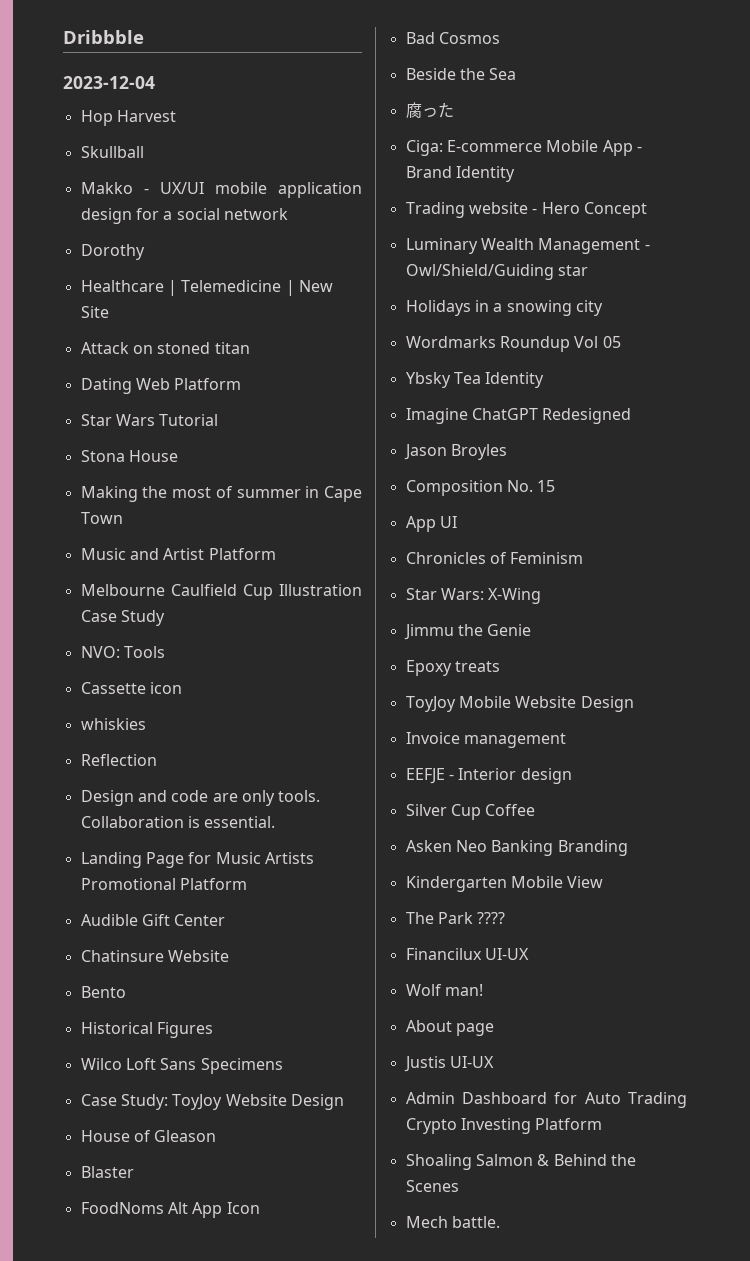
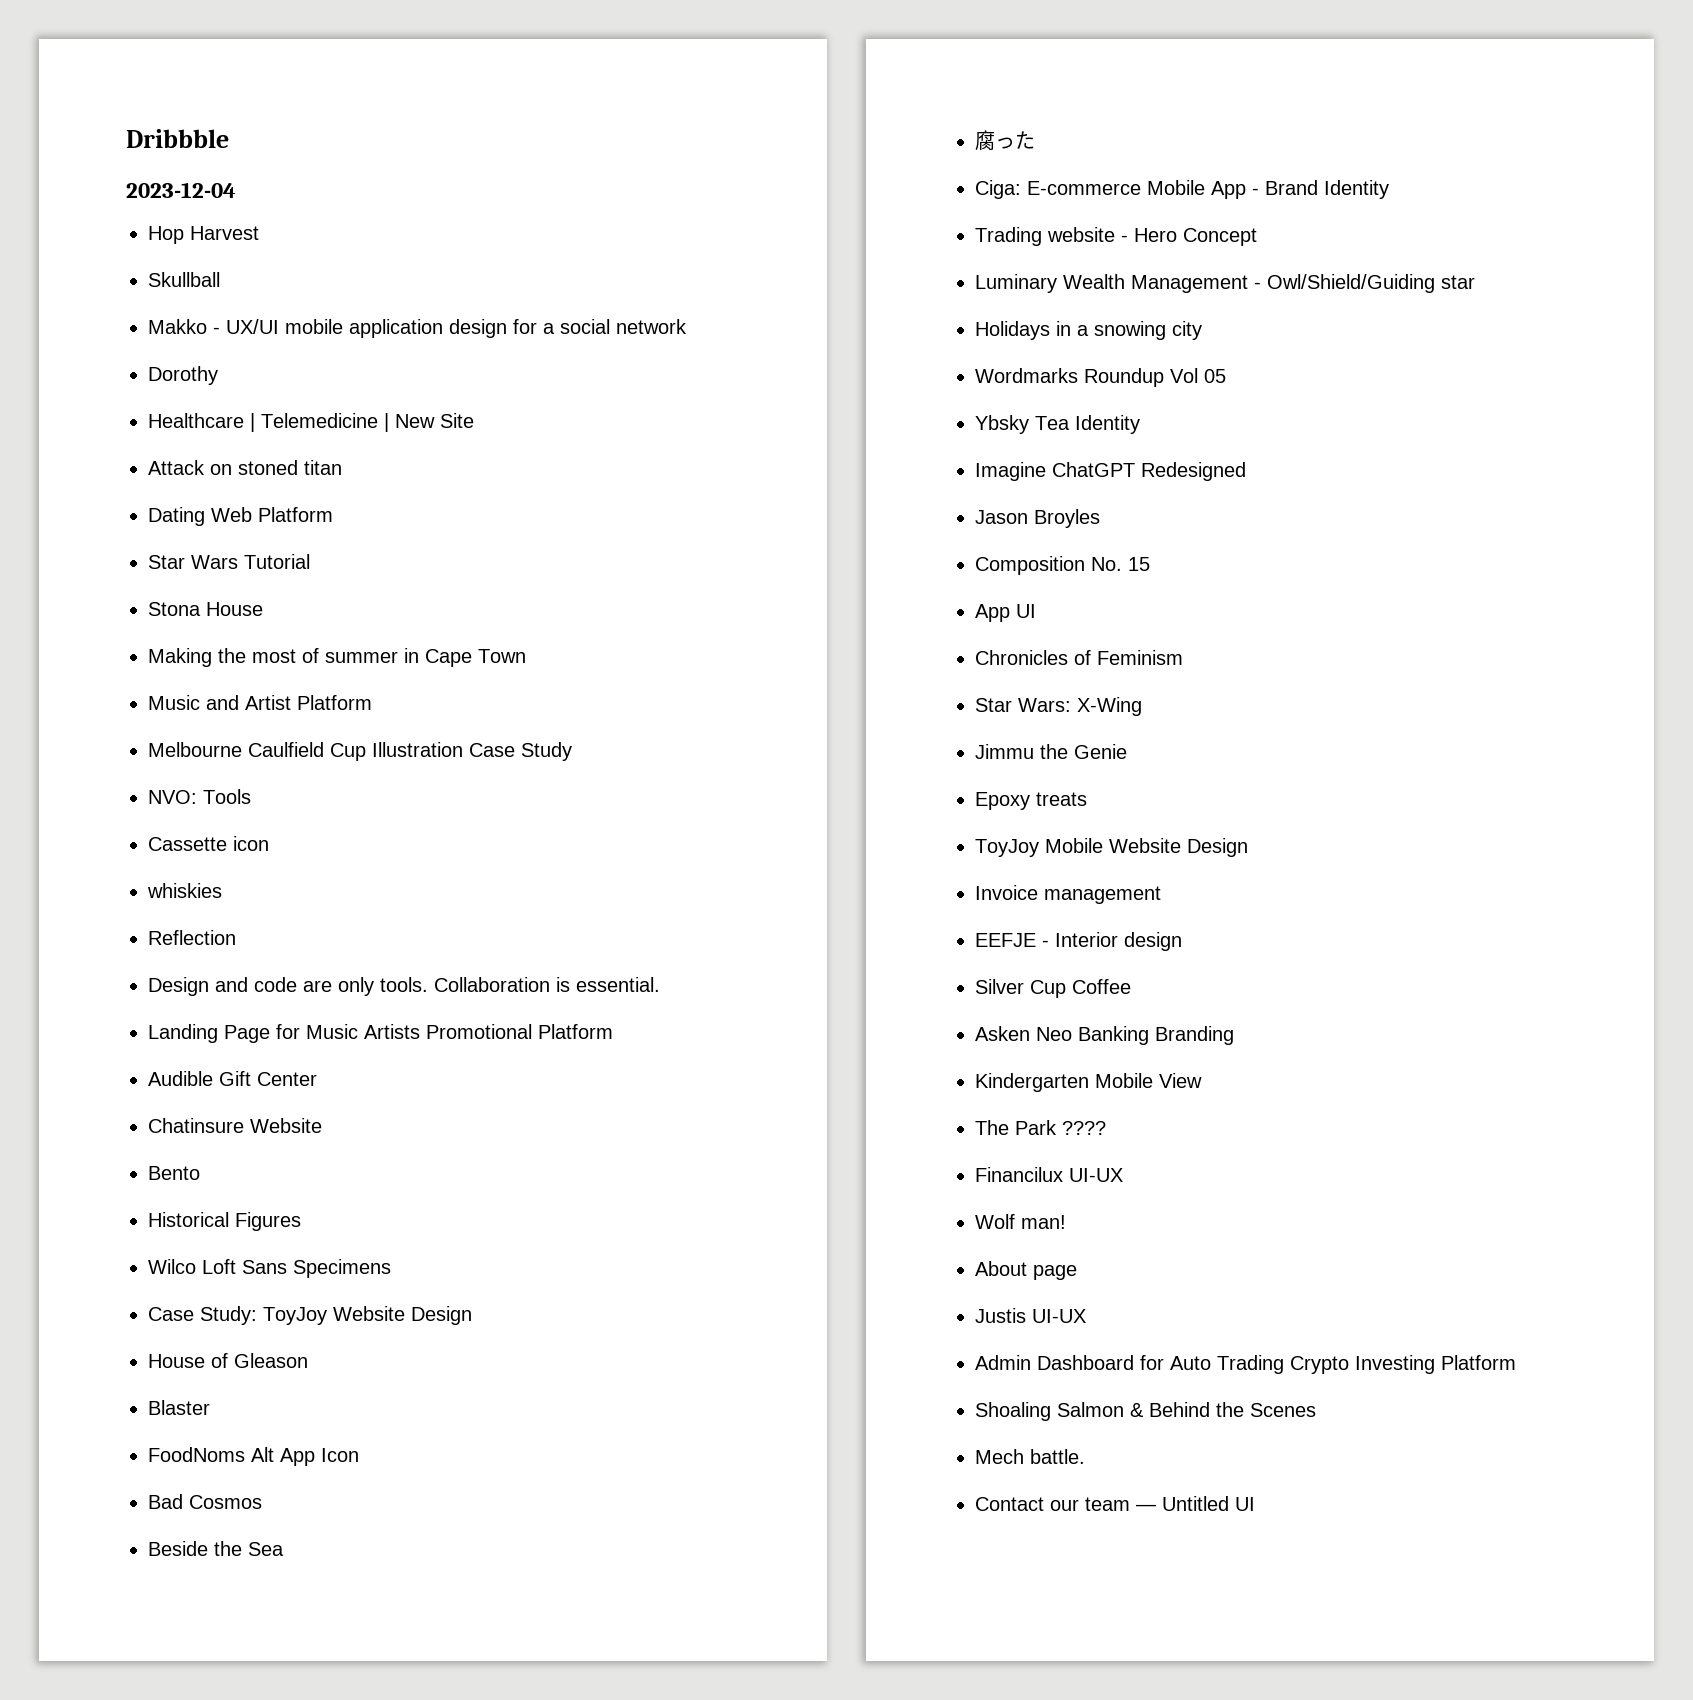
(500, 1222) none -> [975,1496,1255,1511] // Contact our team — Untitled UI

